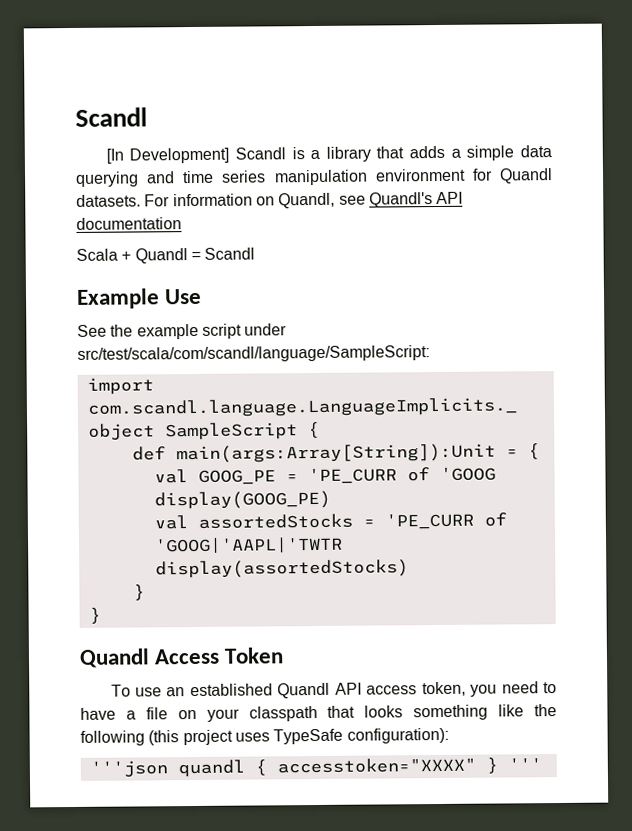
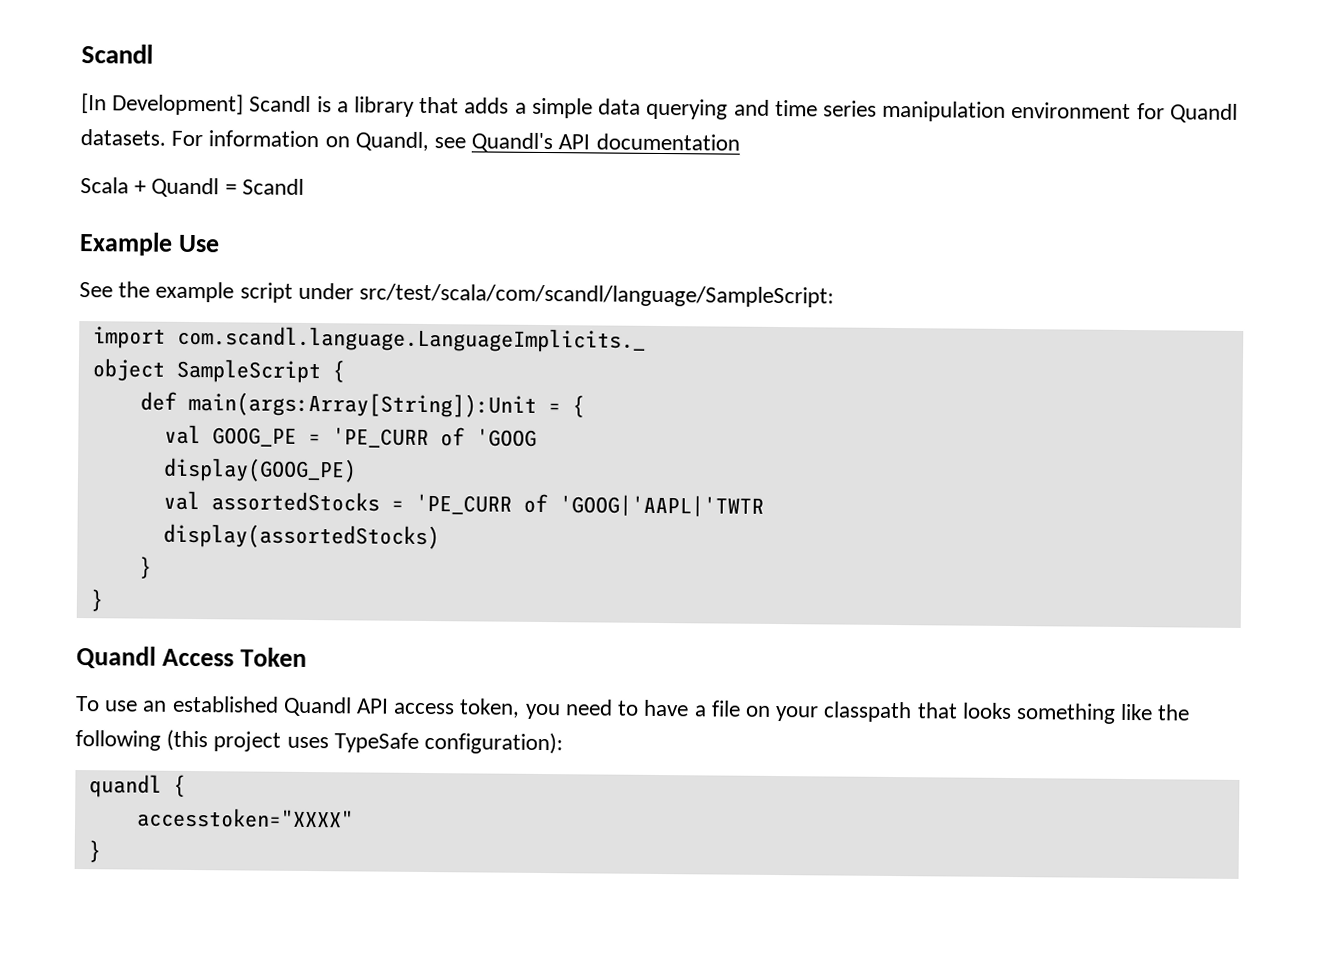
[89,760,168,778] '''json -> (564, 743) none
(267, 767) none -> (186, 785) //
[485,757,542,774] } ''' -> [87,840,101,863] // }

